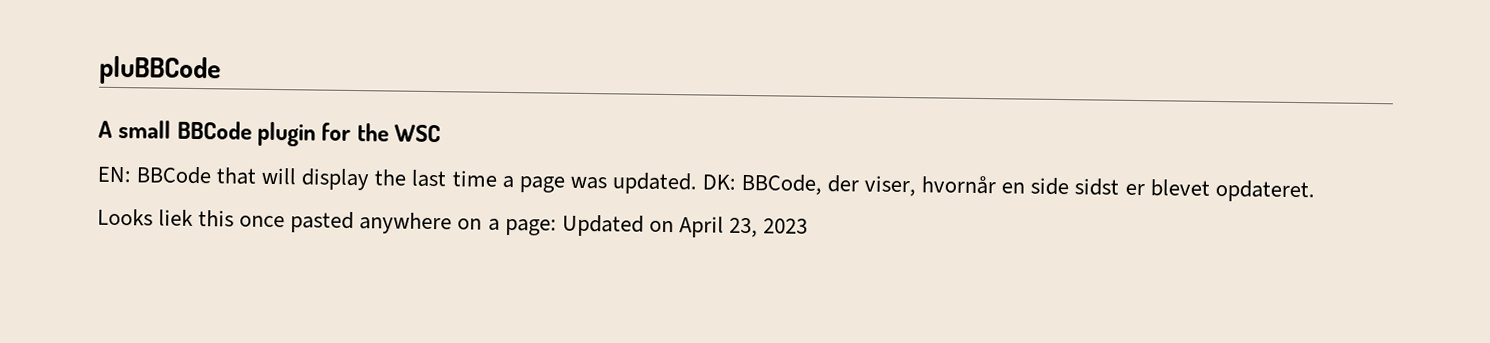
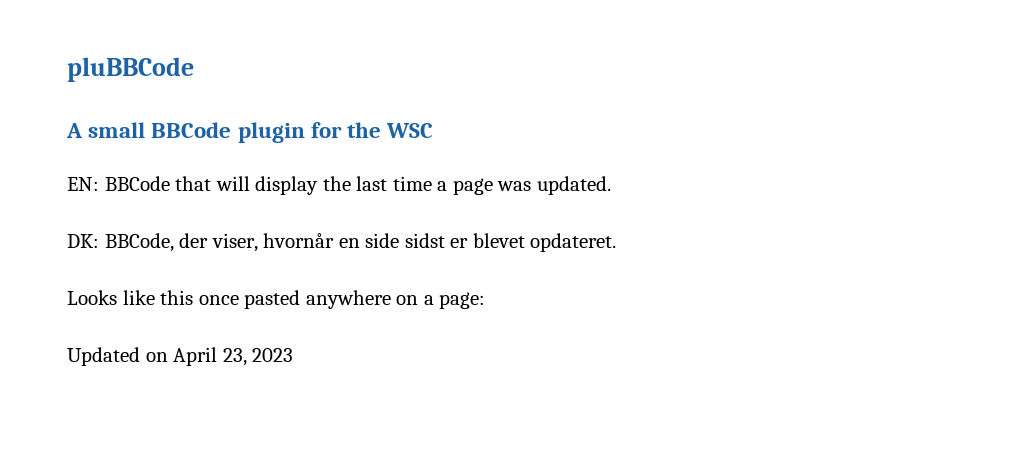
(697, 183) none -> (611, 185) //
[158,209,194,226] liek -> [122,290,155,305] like
(557, 227) none -> (486, 300) //

